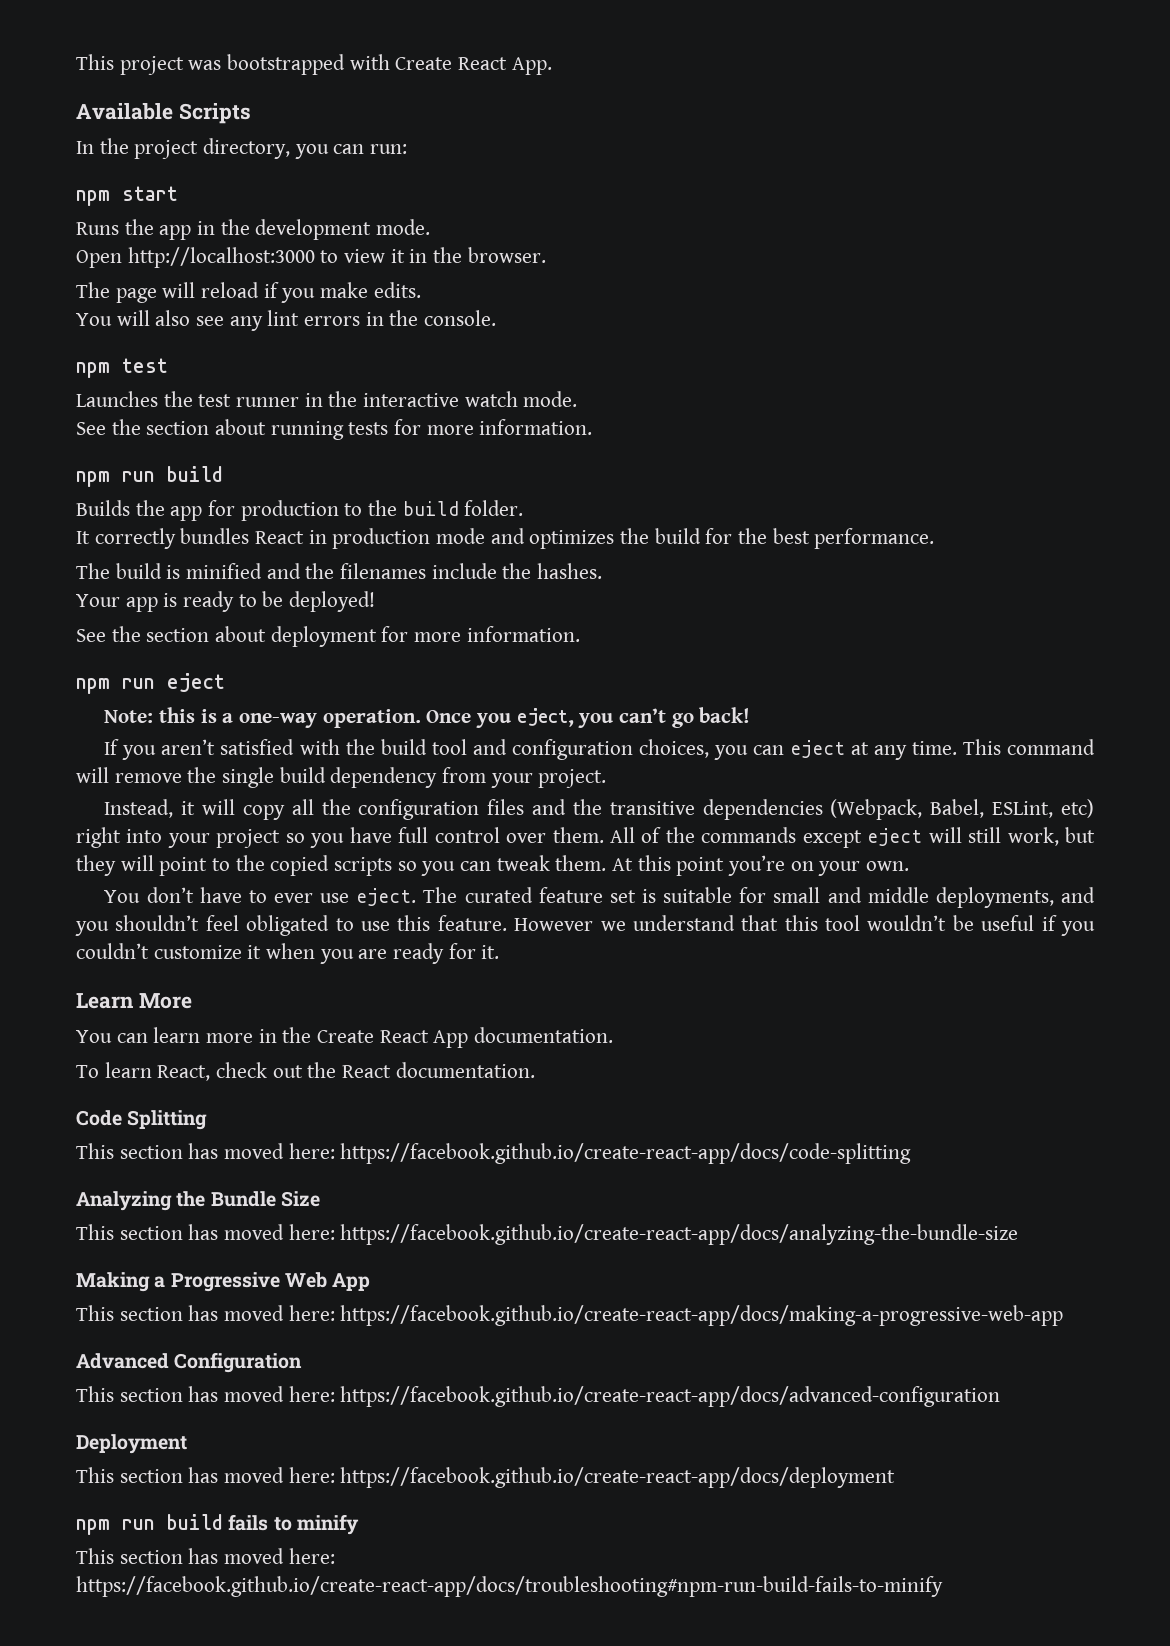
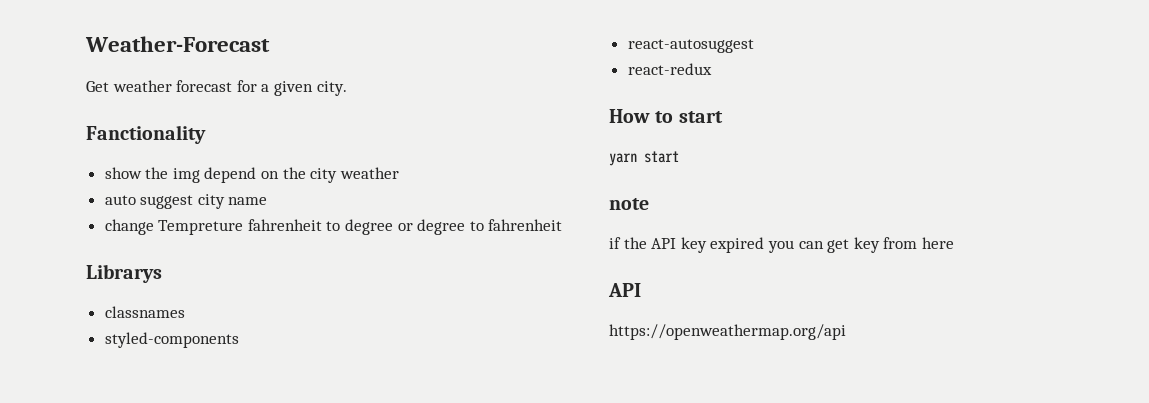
[76,54,552,75] [76,103,251,124] [76,138,408,159] [76,186,178,206] [76,219,431,240] [76,247,546,268] [76,282,421,303] [76,310,497,331] [76,358,168,378] [76,391,578,407] [76,419,593,440] [76,466,223,487] [76,500,524,521] [76,528,935,549] [76,563,603,579] [76,591,376,612] [76,626,580,647] [76,673,225,694] [104,707,751,728] [104,739,1095,760] [76,767,607,788] [104,799,1094,820] [76,827,1096,848] [76,855,910,876] [104,887,1095,908] [75,915,1096,936] [76,943,500,964] [76,993,192,1009] [76,1027,614,1048] [76,1062,535,1081] [76,1110,208,1130] [76,1143,912,1164] [76,1191,320,1211] [76,1224,1019,1245] [76,1272,371,1292] [76,1305,1064,1326] [76,1352,303,1373] [76,1386,1001,1407] [76,1434,187,1454] [76,1467,896,1488] [76,1514,359,1535] [76,1548,335,1564] [76,1576,943,1597] This project was bootstrapped with Create React App. // Available Scripts // In the project directory, you can run: // npm start // Runs the app in the development mode. // Open http://localhost:3000 to view it in the browser. // The page will reload if you make edits. // You will also see any lint errors in the console. // npm test // Launches the test runner in the interactive watch mode. // See the section about running tests for more information. // npm run build // Builds the app for production to the build folder. // It correctly bundles React in production mode and optimizes the build for the best performance. // The build is minified and the filenames include the hashes. // Your app is ready to be deployed! // See the section about deployment for more information. // npm run eject // Note: this is a one-way operation. Once you eject, you can’t go back! // If you aren’t satisfied with the build tool and configuration choices, you can eject at any time. This command will remove the single build dependency from your project. // Instead, it will copy all the configuration files and the transitive dependencies (Webpack, Babel, ESLint, etc) right into your project so you have full control over them. All of the commands except eject will still work, but they will point to the copied scripts so you can tweak them. At this point you’re on your own. // You don’t have to ever use eject. The curated feature set is suitable for small and middle deployments, and you shouldn’t feel obligated to use this feature. However we understand that this tool wouldn’t be useful if you couldn’t customize it when you are ready for it. // Learn More // You can learn more in the Create React App documentation. // To learn React, check out the React documentation. // Code Splitting // This section has moved here: https://facebook.github.io/create-react-app/docs/code-splitting // Analyzing the Bundle Size // This section has moved here: https://facebook.github.io/create-react-app/docs/analyzing-the-bundle-size // Making a Progressive Web App // This section has moved here: https://facebook.github.io/create-react-app/docs/making-a-progressive-web-app // Advanced Configuration // This section has moved here: https://facebook.github.io/create-react-app/docs/advanced-configuration // Deployment // This section has moved here: https://facebook.github.io/create-react-app/docs/deployment // npm run build fails to minify // This section has moved here: https://facebook.github.io/create-react-app/docs/troubleshooting#npm-run-build-fails-to-minify -> [85,36,270,52] [86,80,347,96] [86,125,206,144] [104,167,399,183] [104,194,268,209] [104,219,563,235] [86,264,162,283] [104,306,185,318] [104,332,239,348] [627,39,754,53] [627,63,712,75] [609,109,723,123] [609,151,679,166] [609,198,649,210] [609,237,954,253] [608,283,641,297] [609,324,846,340] Weather-Forecast // Get weather forecast for a given city. // Fanctionality // show the img depend on the city weather // auto suggest city name // change Tempreture fahrenheit to degree or degree to fahrenheit // Librarys // classnames // styled-components // react-autosuggest // react-redux // How to start // yarn start // note // if the API key expired you can get key from here // API // https://openweathermap.org/api

